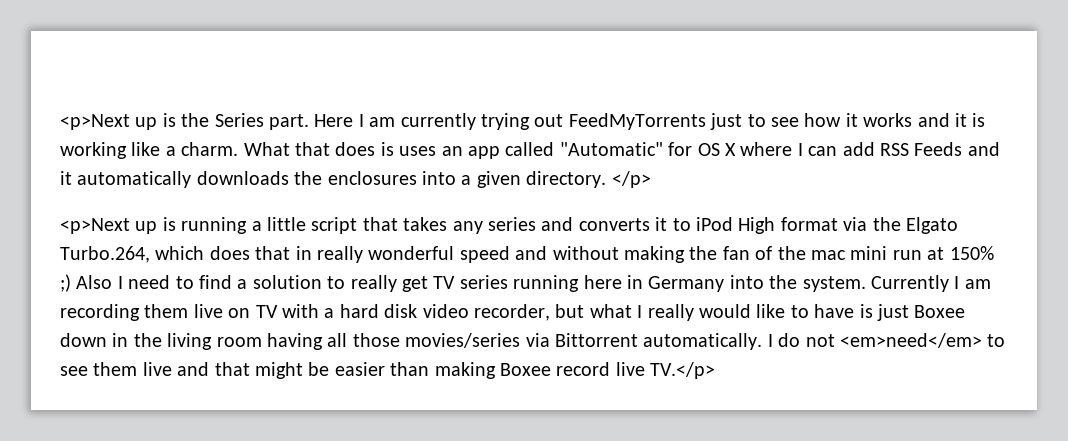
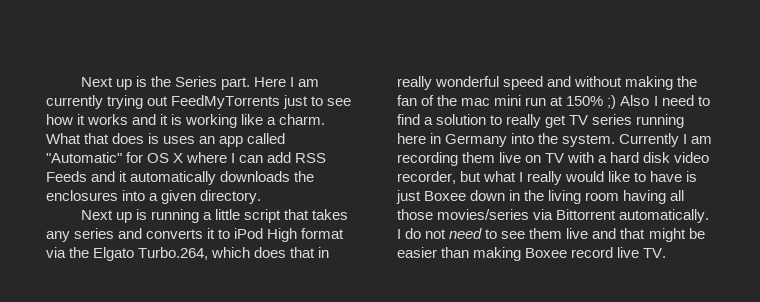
[60,114,130,130] <p>Next -> [80,77,113,87] Next
[611,171,651,188] [60,218,130,234] </p> // <p>Next -> [80,210,113,220] // Next
[839,333,982,348] <em>need</em> -> [449,228,483,239] need
[650,362,716,379] TV.</p> -> [643,248,667,258] TV.

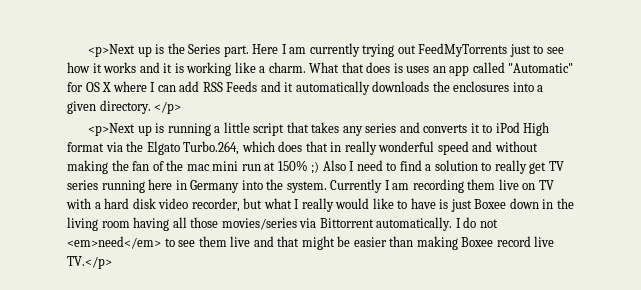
[80,77,113,87] Next -> [88,44,136,57] <p>Next
[80,210,113,220] // Next -> [154,101,182,114] [88,123,136,136] </p> // <p>Next
[449,228,483,239] need -> [67,236,161,249] <em>need</em>
[643,248,667,258] TV. -> [67,256,112,269] TV.</p>

